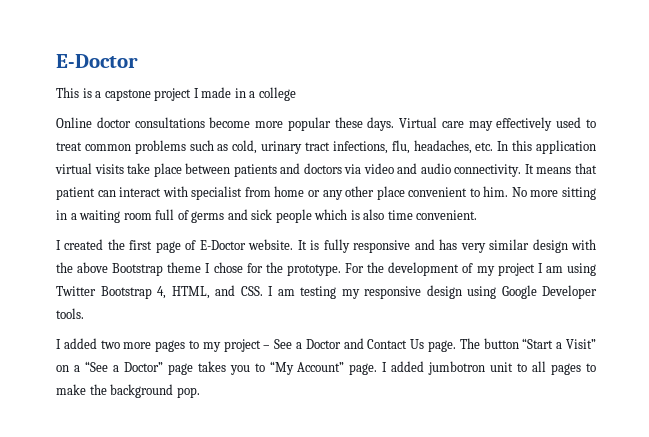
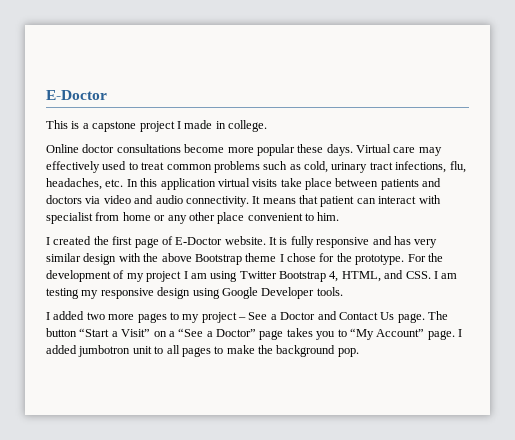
[249,87,296,101] a college -> [228,120,267,132] college.
[511,187,596,200] [56,209,478,223] No more sitting in a waiting room full of germs and sick people which is also time convenient. -> (340, 216) none

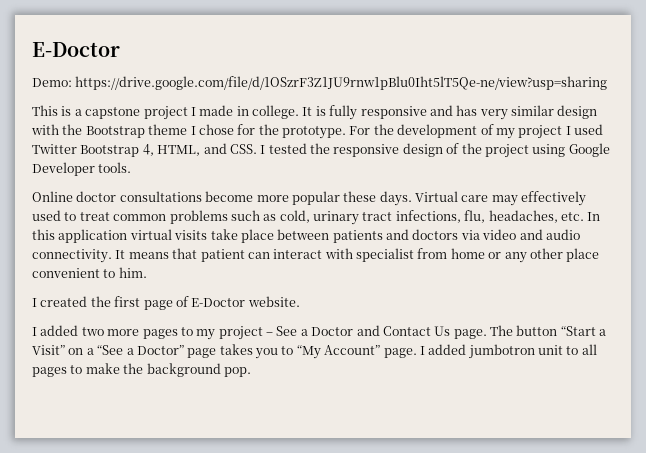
[46,90,107,100] E-Doctor -> [32,42,120,57] [32,76,608,90] E-Doctor // Demo: https://drive.google.com/file/d/1OSzrF3Z1JU9rnw1pBlu0Iht5lT5Qe-ne/view?usp=sharing
(267, 126) none -> [302,105,598,120] [31,124,603,139] [32,143,610,158] [32,162,132,176] It is fully responsive and has very similar design with the Bootstrap theme I chose for the prototype. For the development of my project I used Twitter Bootstrap 4, HTML, and CSS. I tested the responsive design of the project using Google Developer tools.
[269,236,438,248] [46,253,443,265] [46,270,458,282] [46,287,343,299] It is fully responsive and has very similar design with the above Bootstrap theme I chose for the prototype. For the development of my project I am using Twitter Bootstrap 4, HTML, and CSS. I am testing my responsive design using Google Developer tools. -> (300, 301) none

